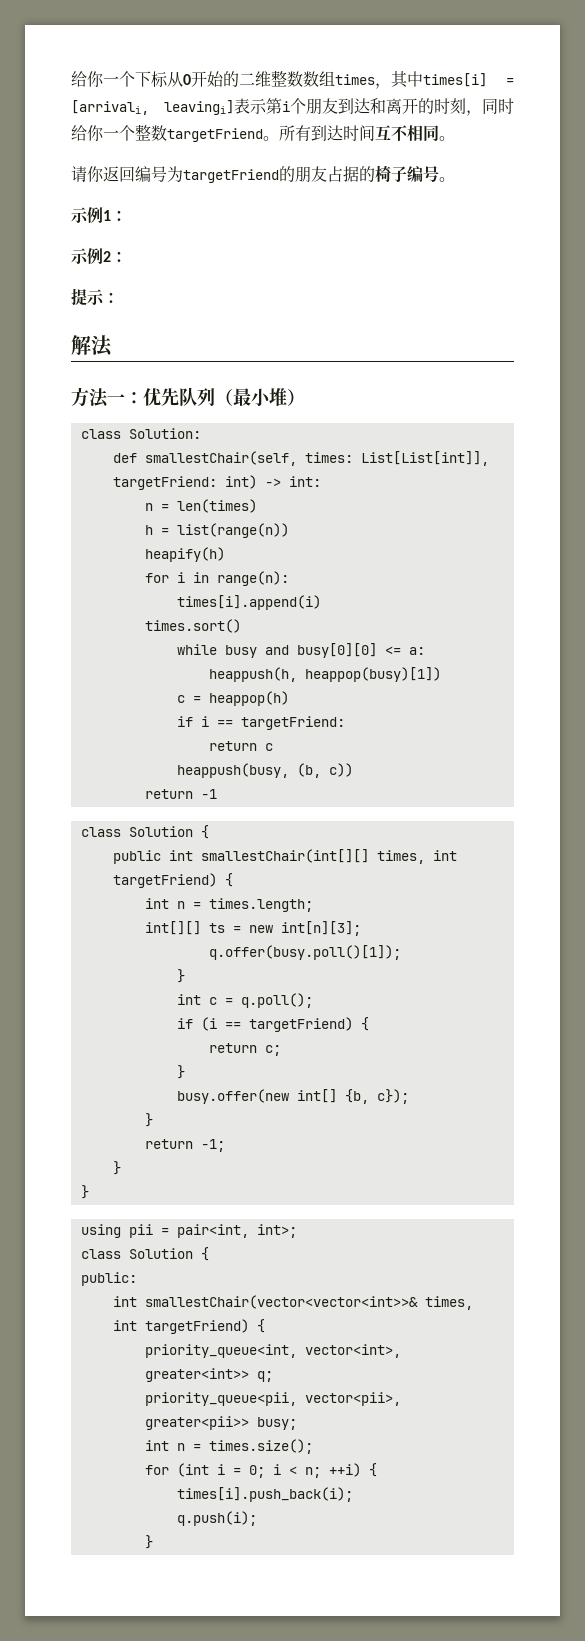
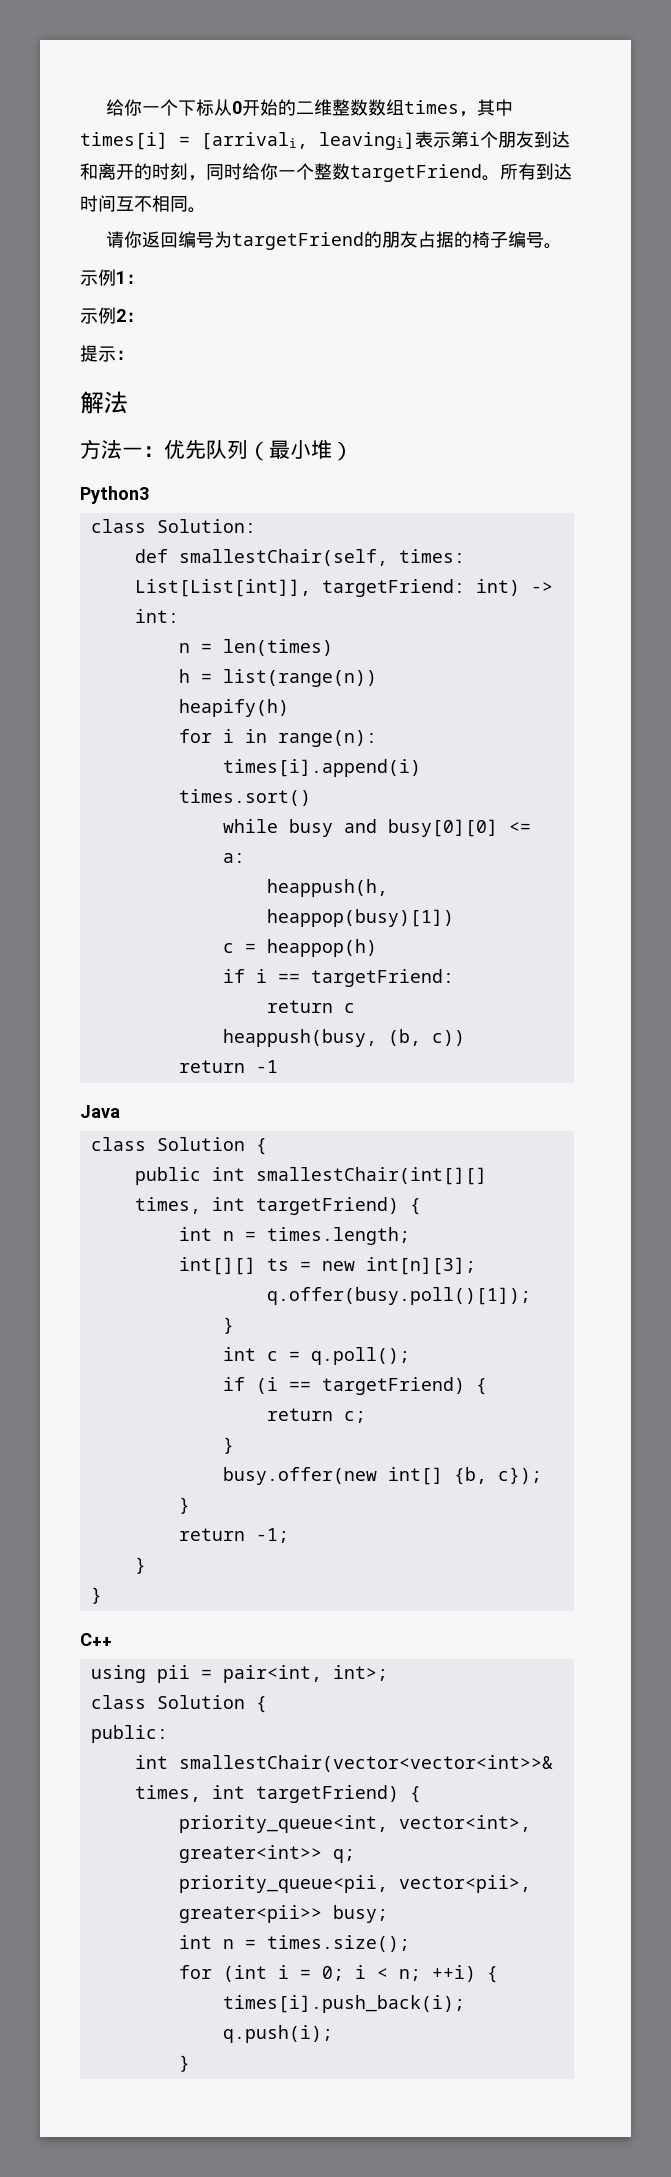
(305, 397) none -> [80,486,149,504] // Python3
(217, 794) none -> [80,1105,120,1118] // Java
(89, 1192) none -> [80,1633,112,1646] // C++

